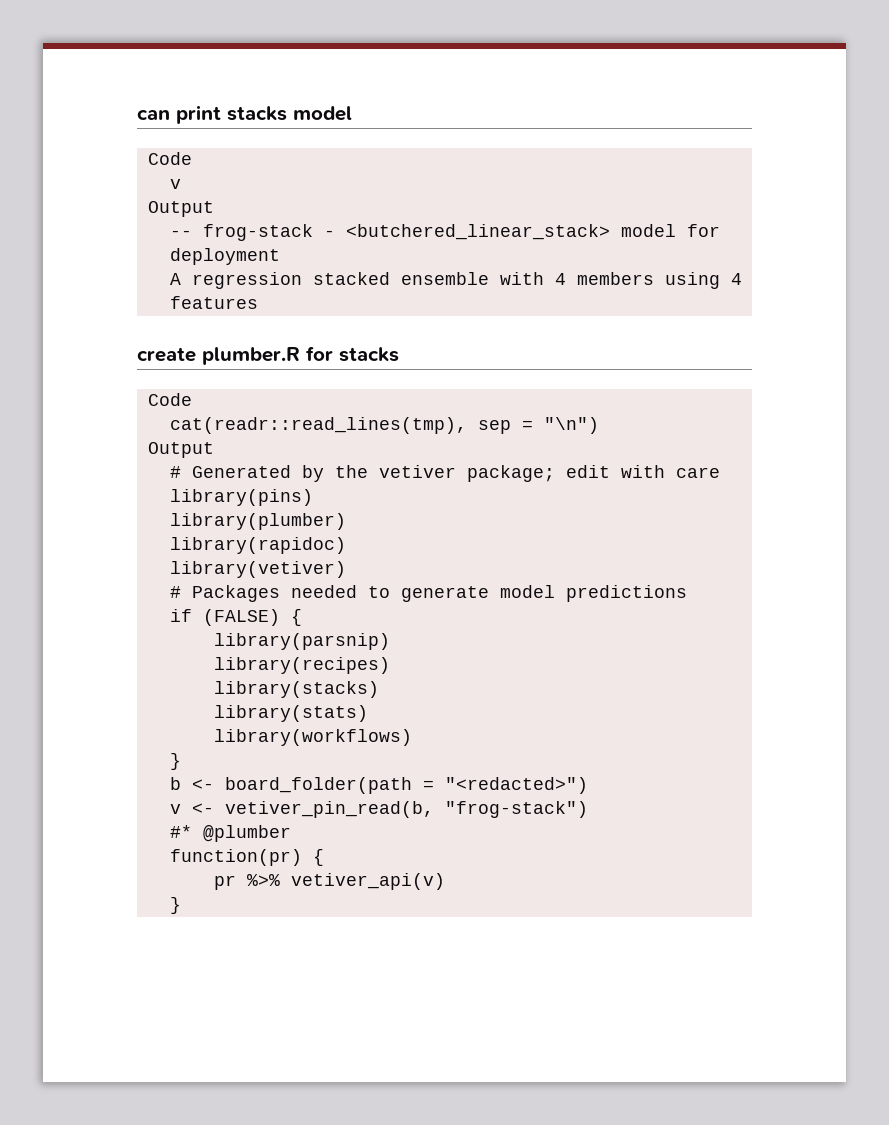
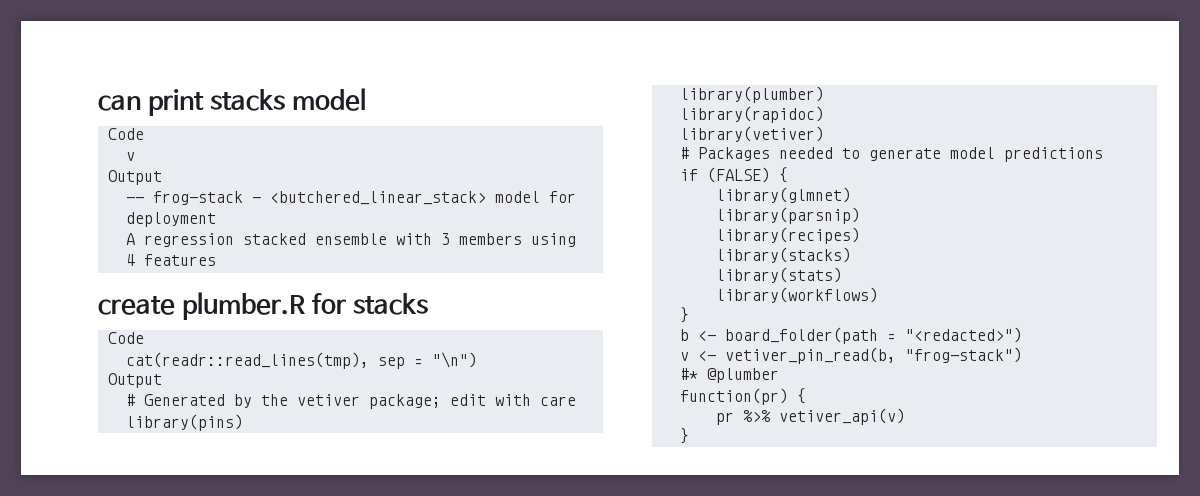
[554,273,566,285] 4 -> [440,233,450,245] 3
(302, 617) none -> [715,187,851,203] // library(glmnet)

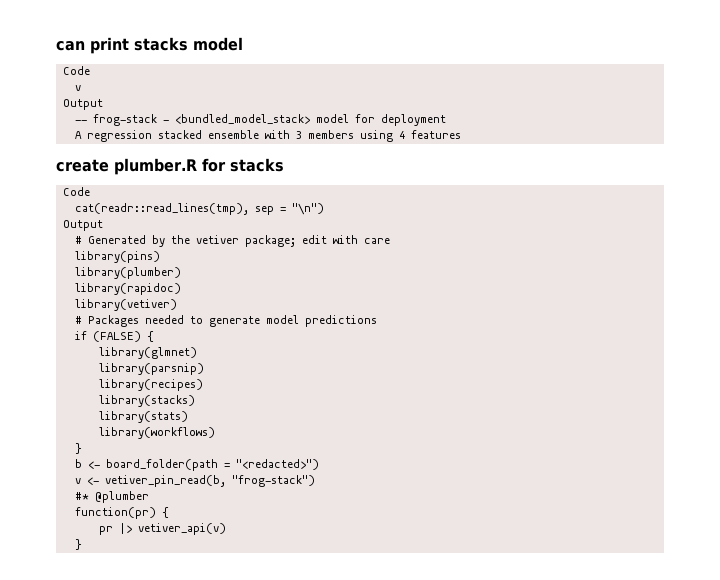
[269,191,486,205] <butchered_linear_stack> -> [174,114,310,124] <bundled_model_stack>
[742,410,771,422] %>% -> [118,523,132,534] |>

